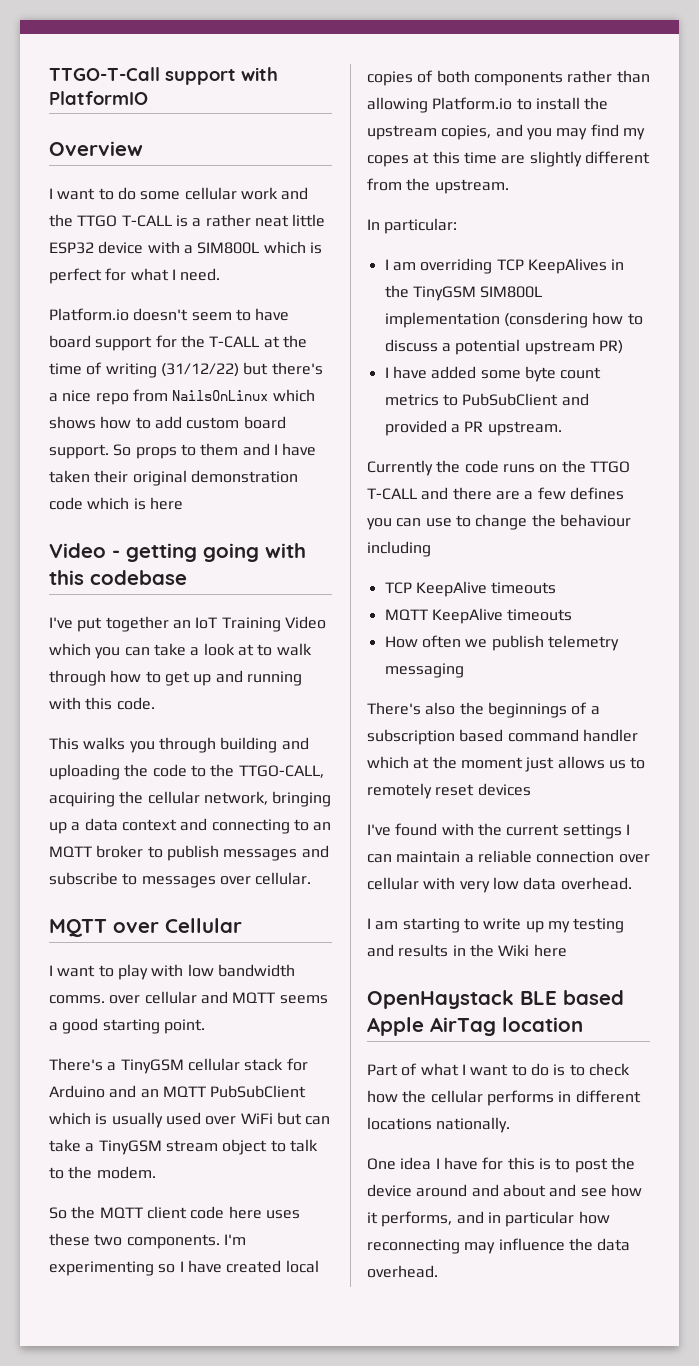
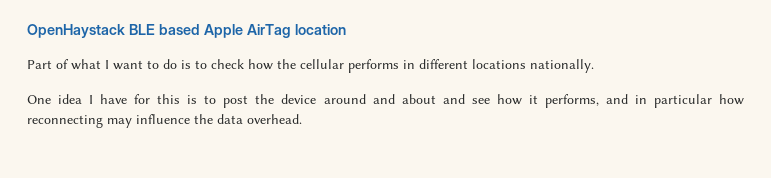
[49,67,278,85] [49,91,148,105] [49,141,143,156] [49,187,309,200] [49,214,326,227] [49,241,322,254] [49,268,221,284] [49,308,290,321] [49,335,307,351] [49,362,323,378] [49,389,315,405] [49,416,286,429] [49,443,317,459] [49,470,298,486] [49,497,183,510] [49,543,306,562] [49,570,187,585] [49,616,326,632] [49,643,312,659] [49,670,302,686] [49,697,155,710] [49,737,309,753] [49,764,324,780] [49,791,332,807] [49,818,332,834] [49,845,329,861] [49,872,312,888] [49,918,242,937] [49,964,295,980] [49,991,328,1004] [49,1018,205,1034] [49,1058,308,1074] [49,1085,307,1098] [49,1112,331,1128] [49,1139,318,1155] [49,1166,156,1179] [49,1206,300,1219] [49,1233,246,1249] [49,1260,319,1276] [367,70,650,86] [367,97,609,113] [367,124,645,140] [367,151,650,167] [367,178,509,194] [367,218,458,234] [384,258,625,274] [384,285,543,301] [384,312,643,328] [384,339,623,355] [384,366,602,382] [384,393,589,406] [384,420,562,436] [367,460,630,476] [367,487,624,500] [367,514,631,530] [367,541,431,557] [384,581,557,597] [384,608,573,624] [384,635,619,651] [384,663,464,678] [367,702,600,718] [367,729,638,745] [367,756,646,772] [367,783,531,799] [367,823,630,839] [367,850,650,863] [367,877,632,893] [367,918,625,933] [367,944,567,957] TTGO-T-Call support with PlatformIO // Overview // I want to do some cellular work and the TTGO T-CALL is a rather neat little ESP32 device with a SIM800L which is perfect for what I need. // Platform.io doesn't seem to have board support for the T-CALL at the time of writing (31/12/22) but there's a nice repo from NailsOnLinux which shows how to add custom board support. So props to them and I have taken their original demonstration code which is here // Video - getting going with this codebase // I've put together an IoT Training Video which you can take a look at to walk through how to get up and running with this code. // This walks you through building and uploading the code to the TTGO-CALL, acquiring the cellular network, bringing up a data context and connecting to an MQTT broker to publish messages and subscribe to messages over cellular. // MQTT over Cellular // I want to play with low bandwidth comms. over cellular and MQTT seems a good starting point. // There's a TinyGSM cellular stack for Arduino and an MQTT PubSubClient which is usually used over WiFi but can take a TinyGSM stream object to talk to the modem. // So the MQTT client code here uses these two components. I'm experimenting so I have created local copies of both components rather than allowing Platform.io to install the upstream copies, and you may find my copes at this time are slightly different from the upstream. // In particular: // I am overriding TCP KeepAlives in the TinyGSM SIM800L implementation (consdering how to discuss a potential upstream PR) // I have added some byte count metrics to PubSubClient and provided a PR upstream. // Currently the code runs on the TTGO T-CALL and there are a few defines you can use to change the behaviour including // TCP KeepAlive timeouts // MQTT KeepAlive timeouts // How often we publish telemetry messaging // There's also the beginnings of a subscription based command handler which at the moment just allows us to remotely reset devices // I've found with the current settings I can maintain a reliable connection over cellular with very low data overhead. // I am starting to write up my testing and results in the Wiki here // -> (27, 31) none

